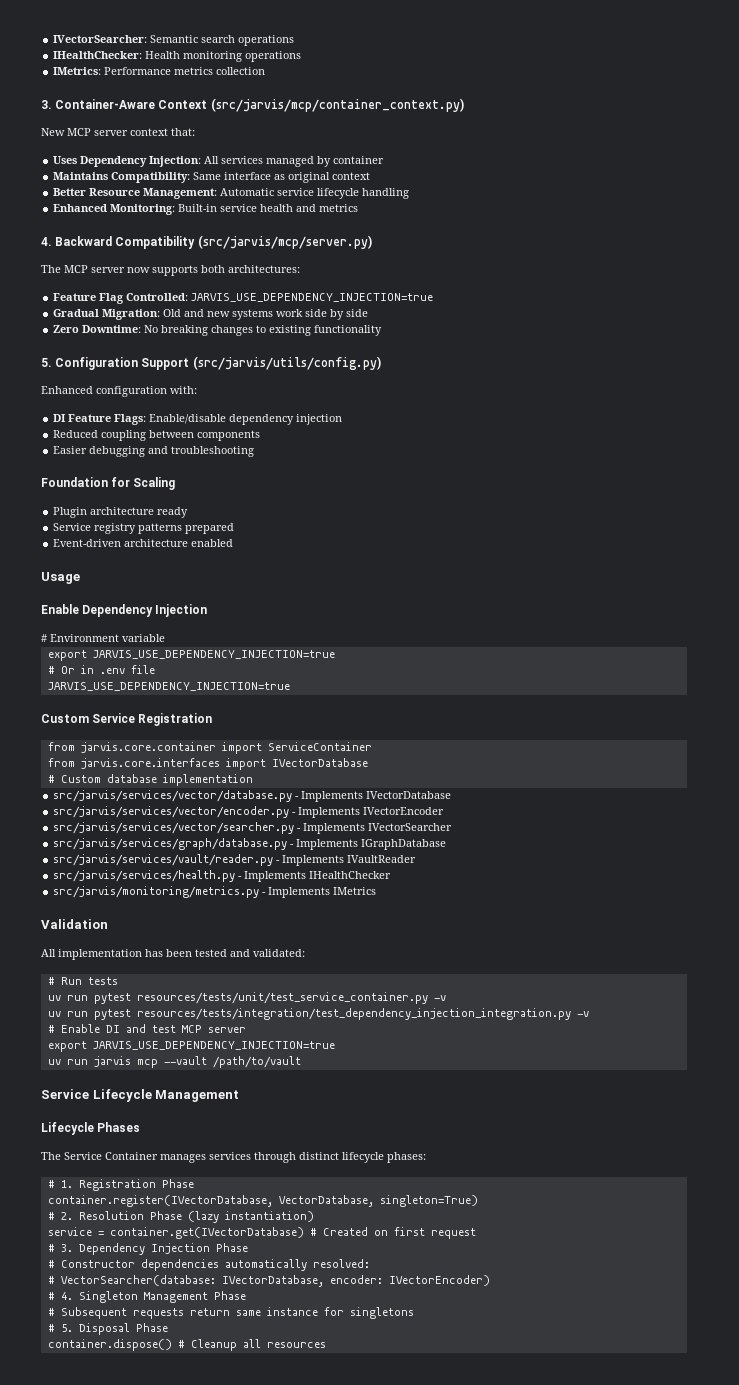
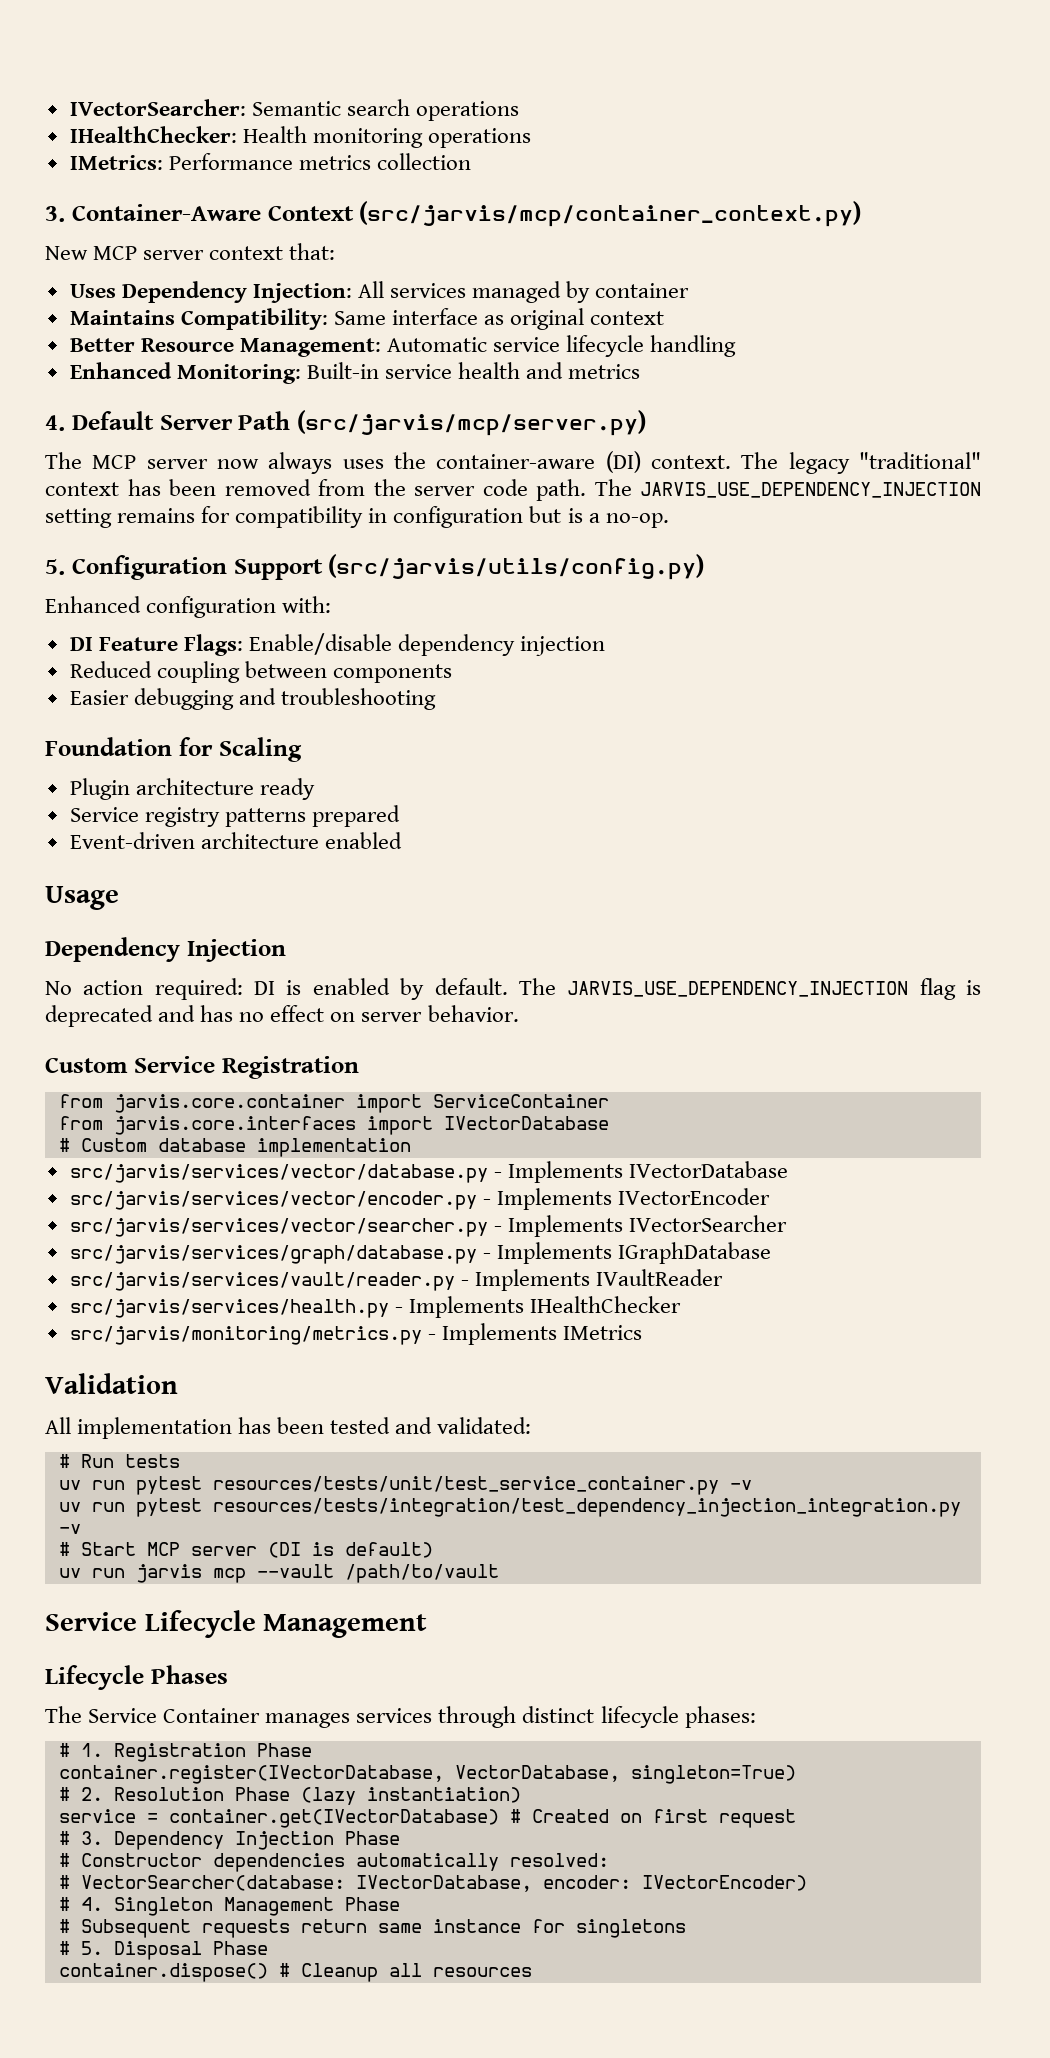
[55,236,196,249] Backward Compatibility -> [71,411,291,430] Default Server Path
[152,265,300,276] [53,293,434,304] [53,309,369,320] [53,325,383,336] supports both architectures: // Feature Flag Controlled: JARVIS_USE_DEPENDENCY_INJECTION=true // Gradual Migration: Old and new systems work side by side // Zero Downtime: No breaking changes to existing functionality -> [268,451,982,474] [45,479,981,501] [45,506,669,528] always uses the container-aware (DI) context. The legacy "traditional" context has been removed from the server code path. The JARVIS_USE_DEPENDENCY_INJECTION setting remains for compatibility in configuration but is a no-op.
[41,604,79,614] Enable -> (119, 898) none
[41,634,165,642] [47,650,335,661] [47,665,155,674] [47,682,290,691] # Environment variable // export JARVIS_USE_DEPENDENCY_INJECTION=true // # Or in .env file // JARVIS_USE_DEPENDENCY_INJECTION=true -> [45,978,981,1000] [45,1005,519,1027] No action required: DI is enabled by default. The JARVIS_USE_DEPENDENCY_INJECTION flag is deprecated and has no effect on server behavior.
[60,1024,246,1033] [47,1041,335,1052] Enable DI and test MCP server // export JARVIS_USE_DEPENDENCY_INJECTION=true -> [80,1542,433,1558] Start MCP server (DI is default)

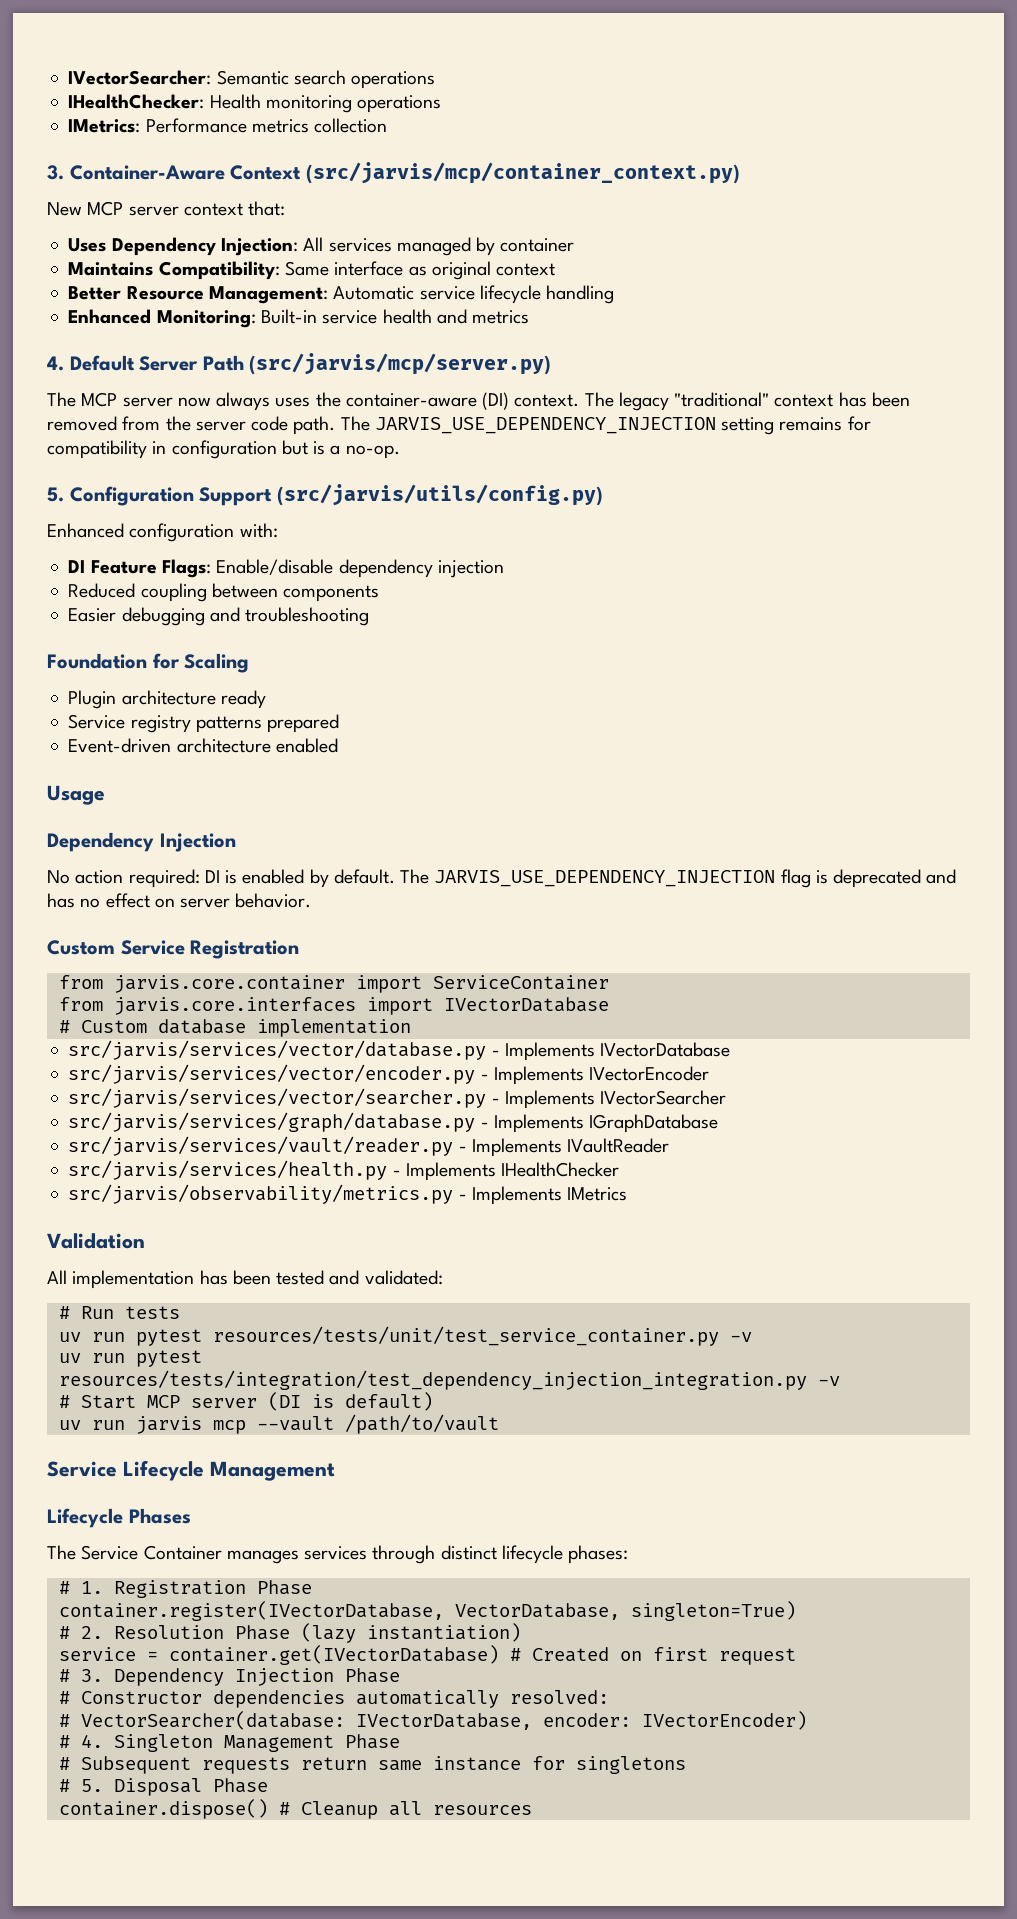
[69,1326,422,1345] src/jarvis/monitoring/metrics.py -> [68,1184,454,1204] src/jarvis/observability/metrics.py

